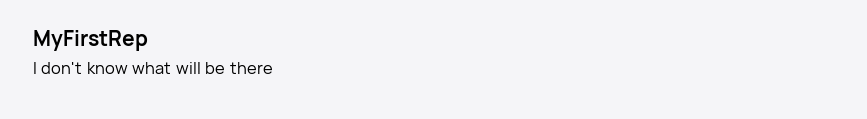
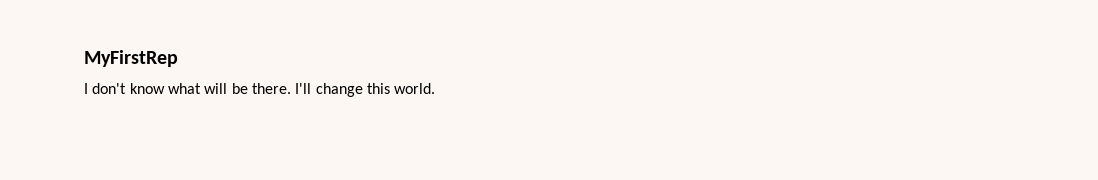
[229,62,273,74] there -> [251,83,436,97] there. I'll change this world.

